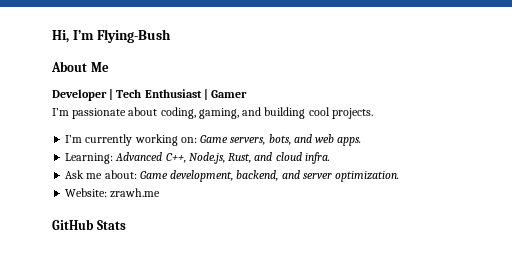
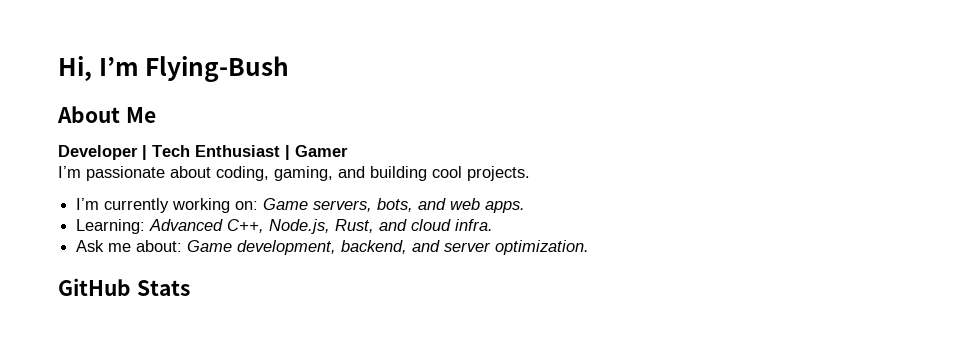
[65,188,161,198] // Website: zrawh.me -> (590, 247) none

